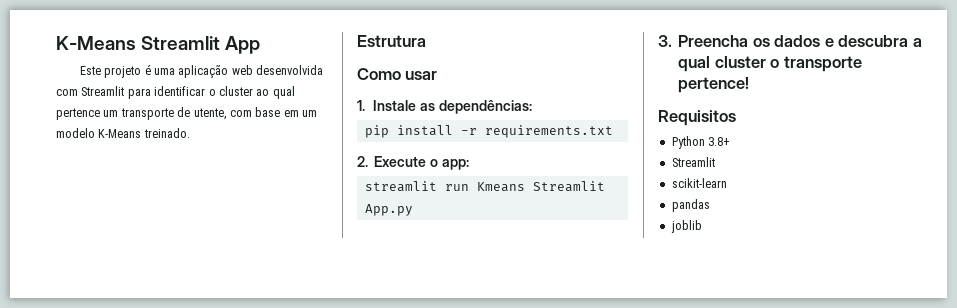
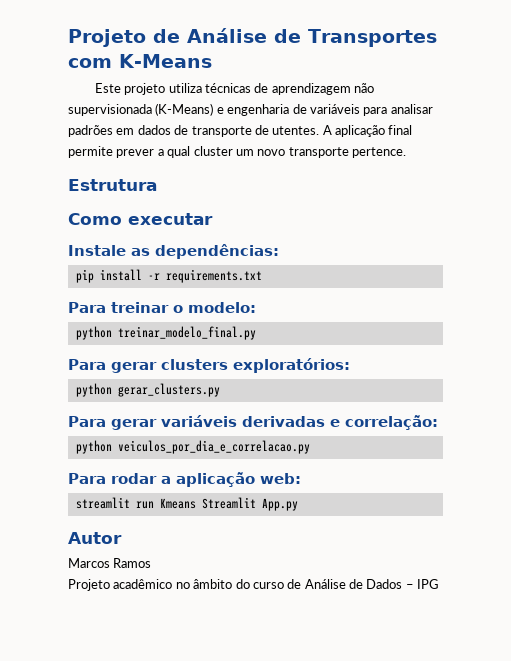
[56,36,261,54] K-Means Streamlit App -> [68,28,437,47] [68,54,212,68] Projeto de Análise de Transportes com K-Means
[144,64,324,78] [56,86,295,99] [56,107,317,120] [56,128,190,138] é uma aplicação web desenvolvida com Streamlit para identificar o cluster ao qual pertence um transporte de utente, com base em um modelo K-Means treinado. -> [168,83,375,95] [68,103,433,116] [68,125,413,137] [68,146,406,158] utiliza técnicas de aprendizagem não supervisionada (K-Means) e engenharia de variáveis para analisar padrões em dados de transporte de utentes. A aplicação final permite prever a qual cluster um novo transporte pertence.
[405,71,438,80] [357,100,365,111] usar // 1. -> [128,213,213,225] executar //
[357,156,469,170] 2. Execute o app: -> [68,302,256,313] [75,326,256,340] [68,358,350,373] [75,383,220,397] [68,415,438,430] [75,440,310,454] [68,472,301,487] Para treinar o modelo: // python treinar_modelo_final.py // Para gerar clusters exploratórios: // python gerar_clusters.py // Para gerar variáveis derivadas e correlação: // python veiculos_por_dia_e_correlacao.py // Para rodar a aplicação web:
[658,35,922,47] [678,56,862,72] [678,77,750,93] [658,110,736,126] [671,136,731,149] [671,157,715,167] [671,178,727,188] [671,199,710,212] [670,220,702,233] 3. Preencha os dados e descubra a qual cluster o transporte pertence! // Requisitos // Python 3.8+ // Streamlit // scikit-learn // pandas // joblib -> [68,532,122,544] [68,558,152,568] [68,579,440,591] Autor // Marcos Ramos // Projeto acadêmico no âmbito do curso de Análise de Dados – IPG

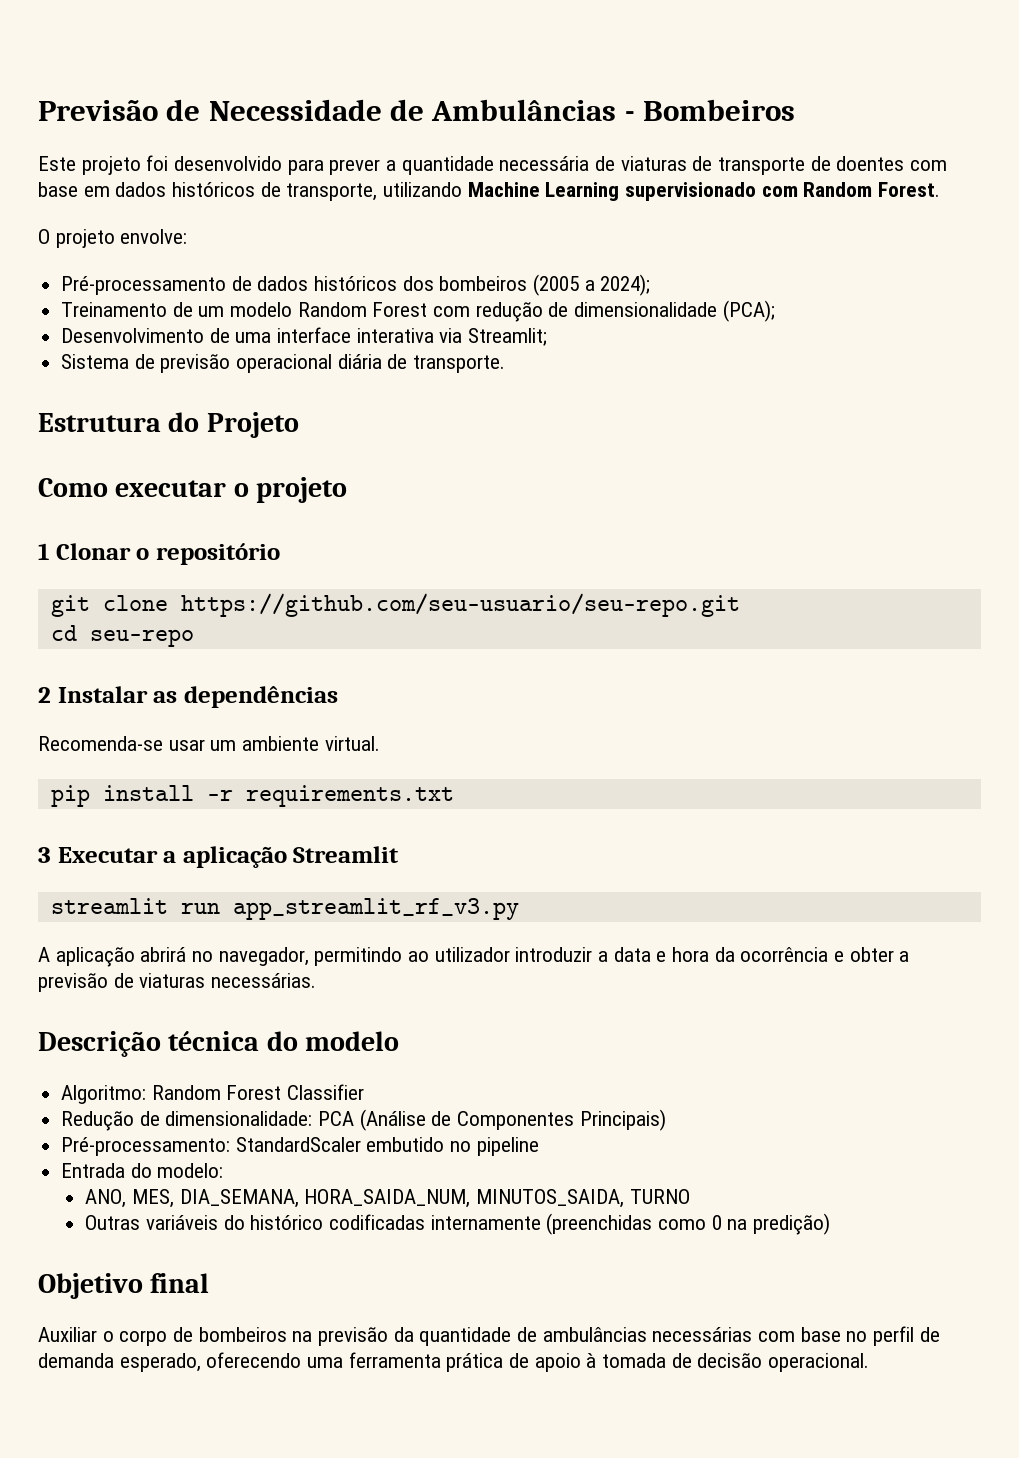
[68,28,437,47] [68,54,212,68] [94,83,375,95] [68,103,433,116] [68,125,413,137] [68,146,406,158] Projeto de Análise de Transportes com K-Means // Este projeto utiliza técnicas de aprendizagem não supervisionada (K-Means) e engenharia de variáveis para analisar padrões em dados de transporte de utentes. A aplicação final permite prever a qual cluster um novo transporte pertence. -> [38,99,796,121] [38,155,948,175] [38,182,941,201] [38,229,188,248] [61,274,651,296] [61,300,775,322] [61,327,548,346] [61,354,506,373] Previsão de Necessidade de Ambulâncias - Bombeiros // Este projeto foi desenvolvido para prever a quantidade necessária de viaturas de transporte de doentes com base em dados históricos de transporte, utilizando Machine Learning supervisionado com Random Forest. // O projeto envolve: // Pré-processamento de dados históricos dos bombeiros (2005 a 2024); // Treinamento de um modelo Random Forest com redução de dimensionalidade (PCA); // Desenvolvimento de uma interface interativa via Streamlit; // Sistema de previsão operacional diária de transporte.
(157, 185) none -> [168,412,299,438] do Projeto
[68,244,279,259] [75,269,262,283] [68,302,256,313] [75,326,256,340] [68,358,350,373] [75,383,220,397] [68,415,438,430] [75,440,310,454] [68,473,157,484] // Instale as dependências: // pip install -r requirements.txt // Para treinar o modelo: // python treinar_modelo_final.py // Para gerar clusters exploratórios: // python gerar_clusters.py // Para gerar variáveis derivadas e correlação: // python veiculos_por_dia_e_correlacao.py // Para rodar -> [233,477,348,503] [38,543,280,565] [50,593,740,617] [50,625,194,647] [38,686,338,708] [38,736,380,751] [50,785,454,807] [38,847,158,863] o projeto // 1 Clonar o repositório // git clone https://github.com/seu-usuario/seu-repo.git // cd seu-repo // 2 Instalar as dependências // Recomenda-se usar um ambiente virtual. // pip install -r requirements.txt // 3 Executar
[260,473,301,484] web: -> [293,846,400,863] Streamlit
[159,497,298,511] [68,532,122,544] [68,558,152,568] [68,579,440,591] Kmeans Streamlit App.py // Autor // Marcos Ramos // Projeto acadêmico no âmbito do curso de Análise de Dados – IPG -> [232,898,519,920] [38,947,910,967] [38,973,317,992] [38,1031,400,1057] [61,1084,365,1104] [61,1109,666,1131] [61,1137,539,1156] [61,1163,224,1178] [85,1189,690,1208] [85,1213,830,1235] [38,1273,210,1299] [38,1326,940,1346] [38,1352,870,1372] app_streamlit_rf_v3.py // A aplicação abrirá no navegador, permitindo ao utilizador introduzir a data e hora da ocorrência e obter a previsão de viaturas necessárias. // Descrição técnica do modelo // Algoritmo: Random Forest Classifier // Redução de dimensionalidade: PCA (Análise de Componentes Principais) // Pré-processamento: StandardScaler embutido no pipeline // Entrada do modelo: // ANO, MES, DIA_SEMANA, HORA_SAIDA_NUM, MINUTOS_SAIDA, TURNO // Outras variáveis do histórico codificadas internamente (preenchidas como 0 na predição) // Objetivo final // Auxiliar o corpo de bombeiros na previsão da quantidade de ambulâncias necessárias com base no perfil de demanda esperado, oferecendo uma ferramenta prática de apoio à tomada de decisão operacional.

